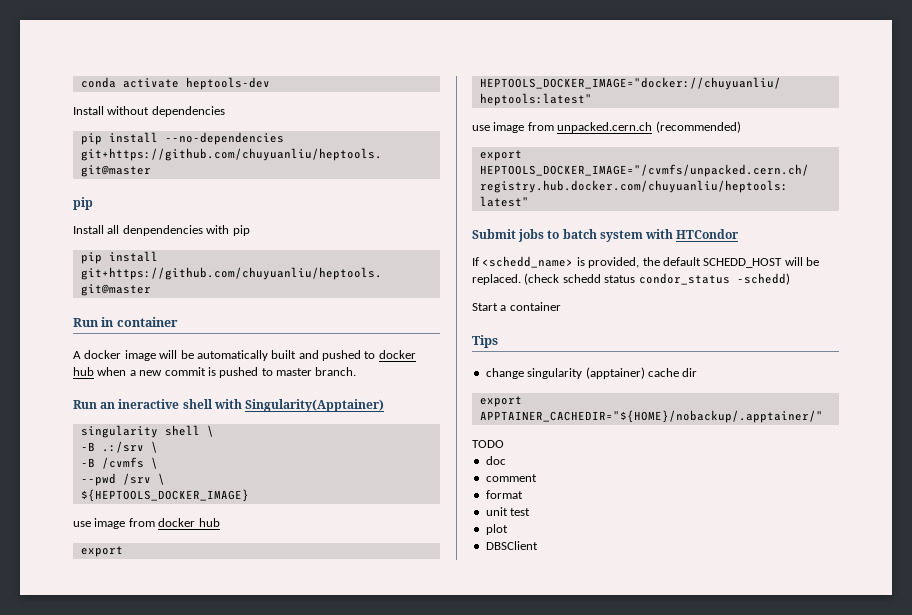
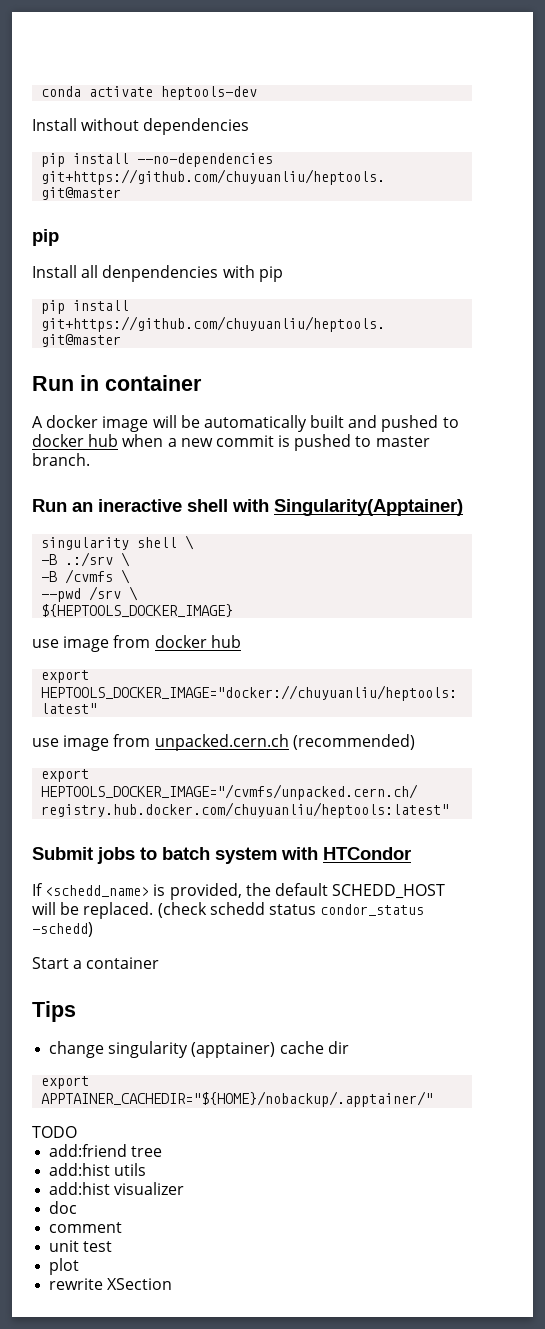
(504, 444) none -> [49,1144,163,1157] [49,1163,147,1176] [49,1182,185,1195] // add:friend tree // add:hist utils // add:hist visualizer
[485,490,523,499] // format -> (123, 1227) none
[485,541,538,550] DBSClient -> [49,1278,173,1290] rewrite XSection

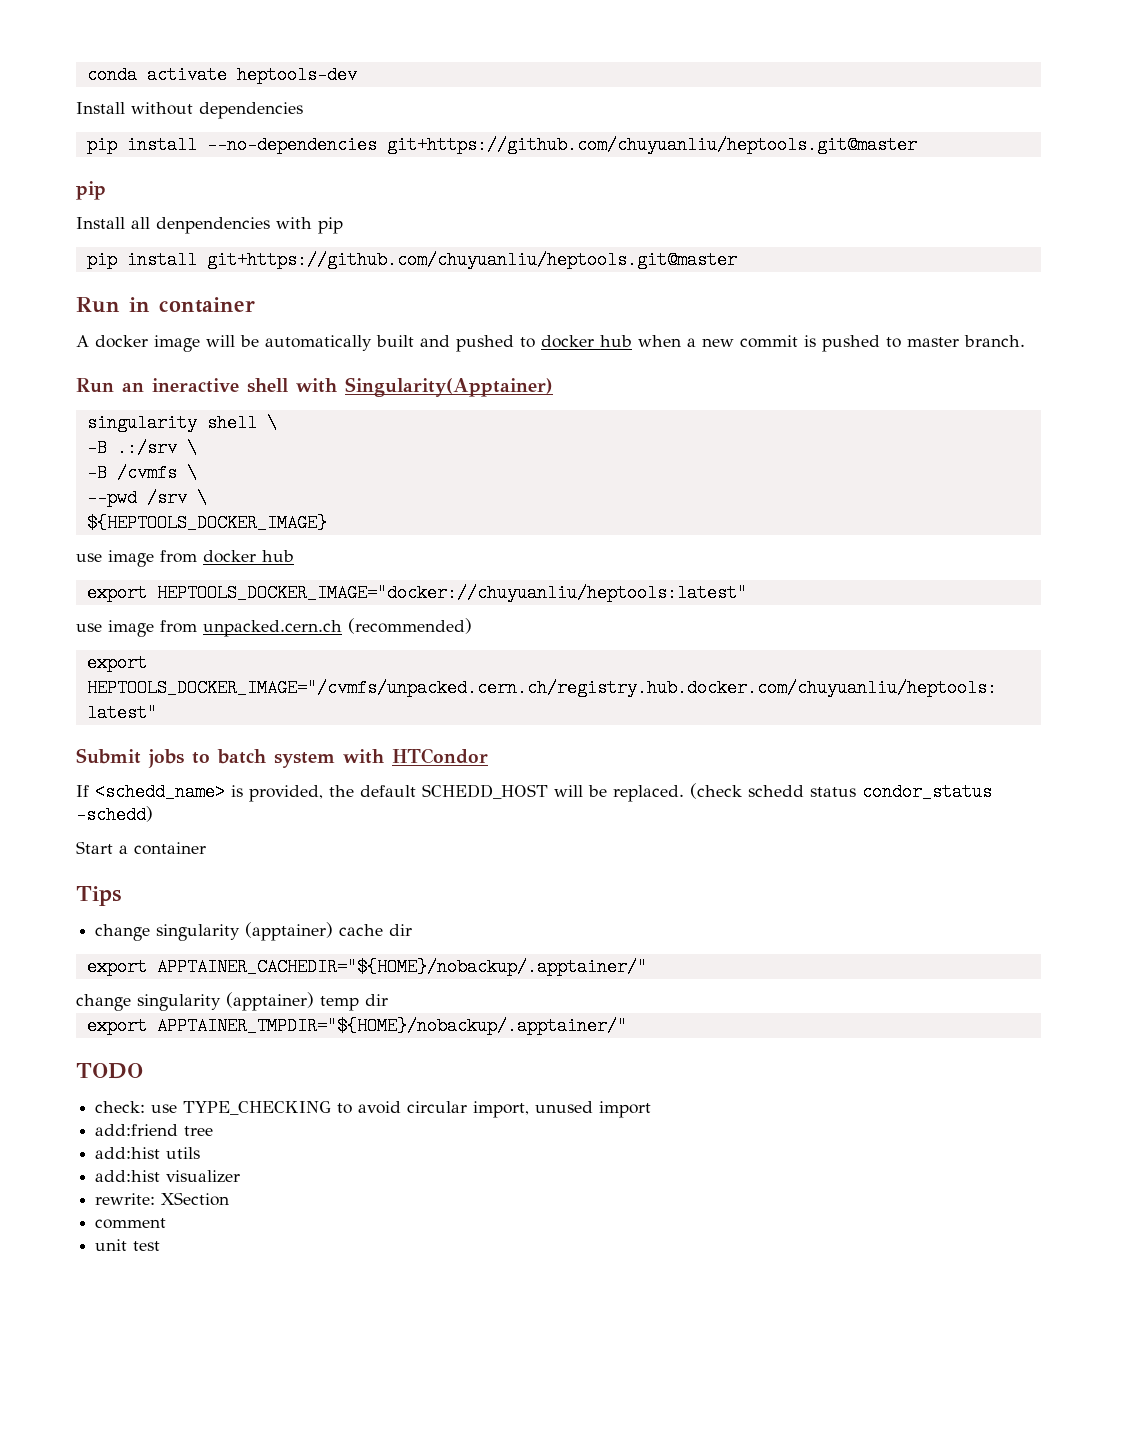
[32,1126,77,1138] TODO -> [76,992,388,1011] [86,1017,627,1035] [76,1063,143,1079] [95,1101,652,1118] change singularity (apptainer) temp dir // export APPTAINER_TMPDIR="${HOME}/nobackup/.apptainer/" // TODO // check: use TYPE_CHECKING to avoid circular import, unused import
[49,1201,78,1214] doc -> [95,1192,230,1206] rewrite: XSection
[49,1258,80,1275] [49,1278,173,1290] // plot // rewrite XSection -> (161, 1246) none

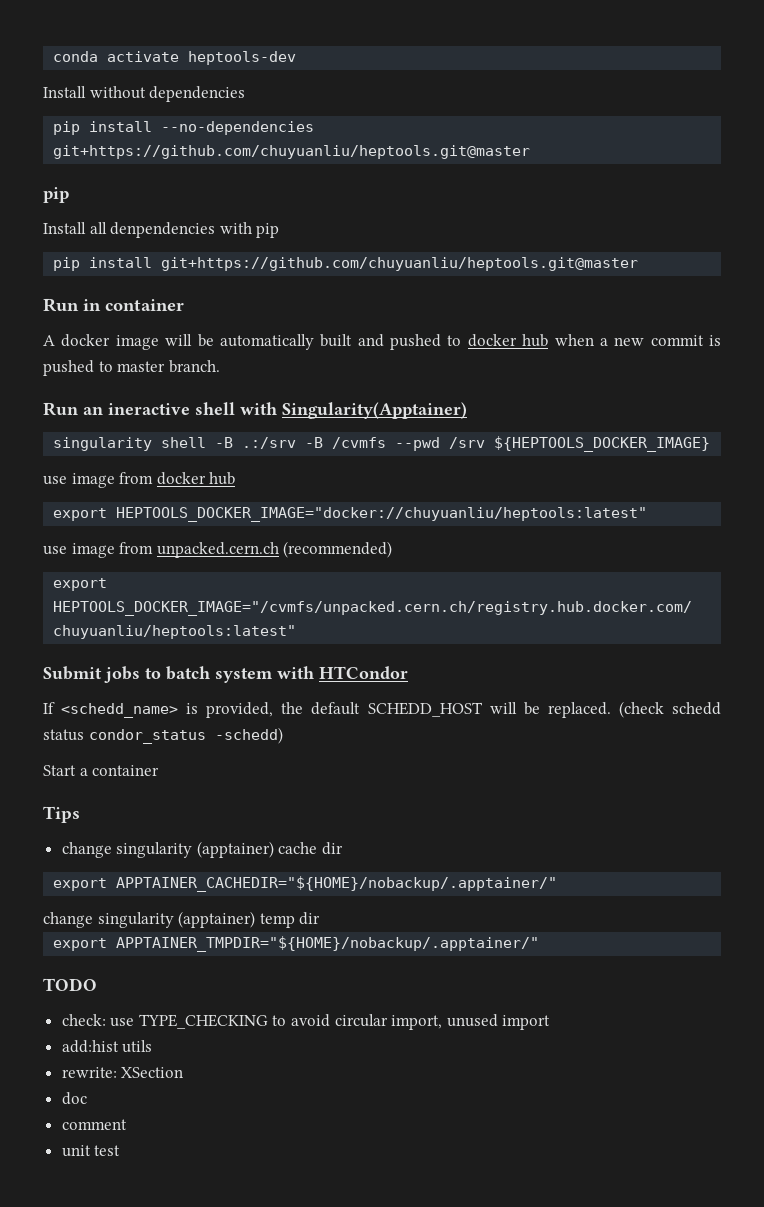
[266,414,277,432] \ // -> (207, 442) none
[186,439,197,457] \ // -> (297, 443) none
[186,464,197,482] \ // -> (387, 443) none
[196,489,207,507] \ // -> (486, 443) none
[95,1124,214,1136] // add:friend tree -> (551, 1022) none
[95,1170,241,1183] // add:hist visualizer -> (153, 1046) none
(230, 1199) none -> [61,1092,87,1105] // doc

